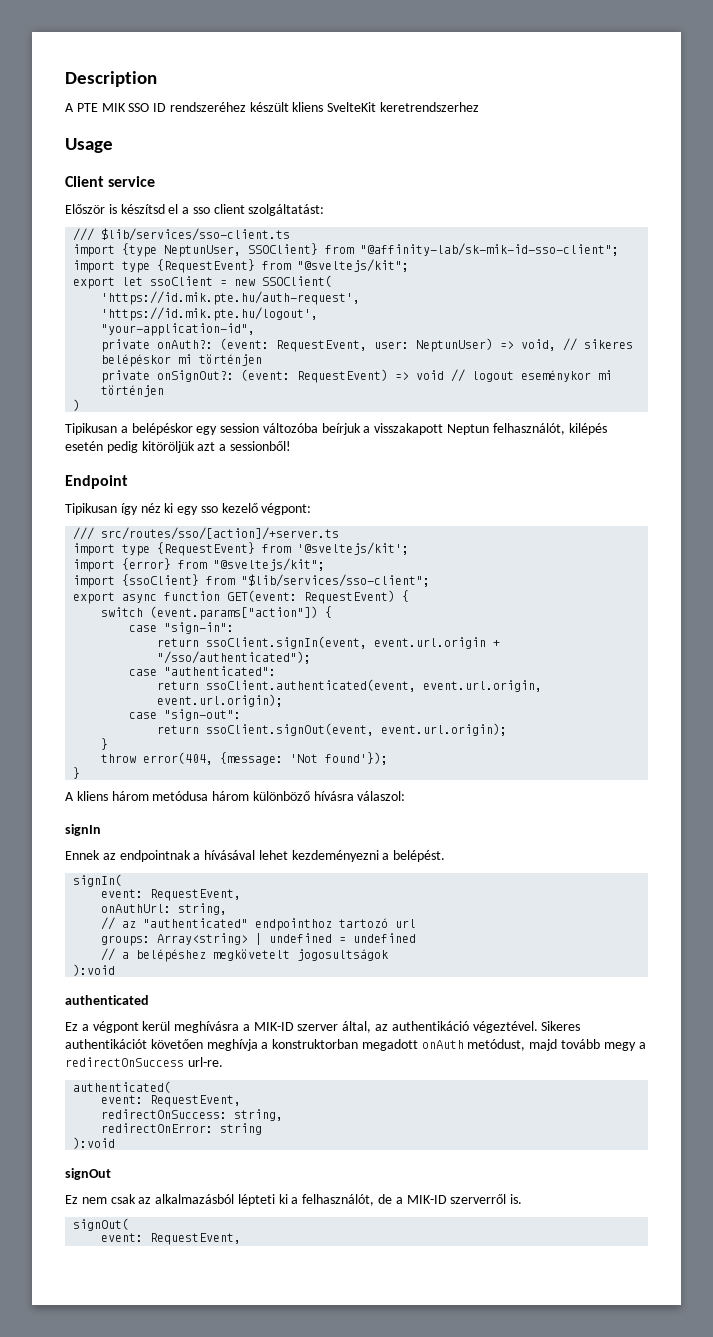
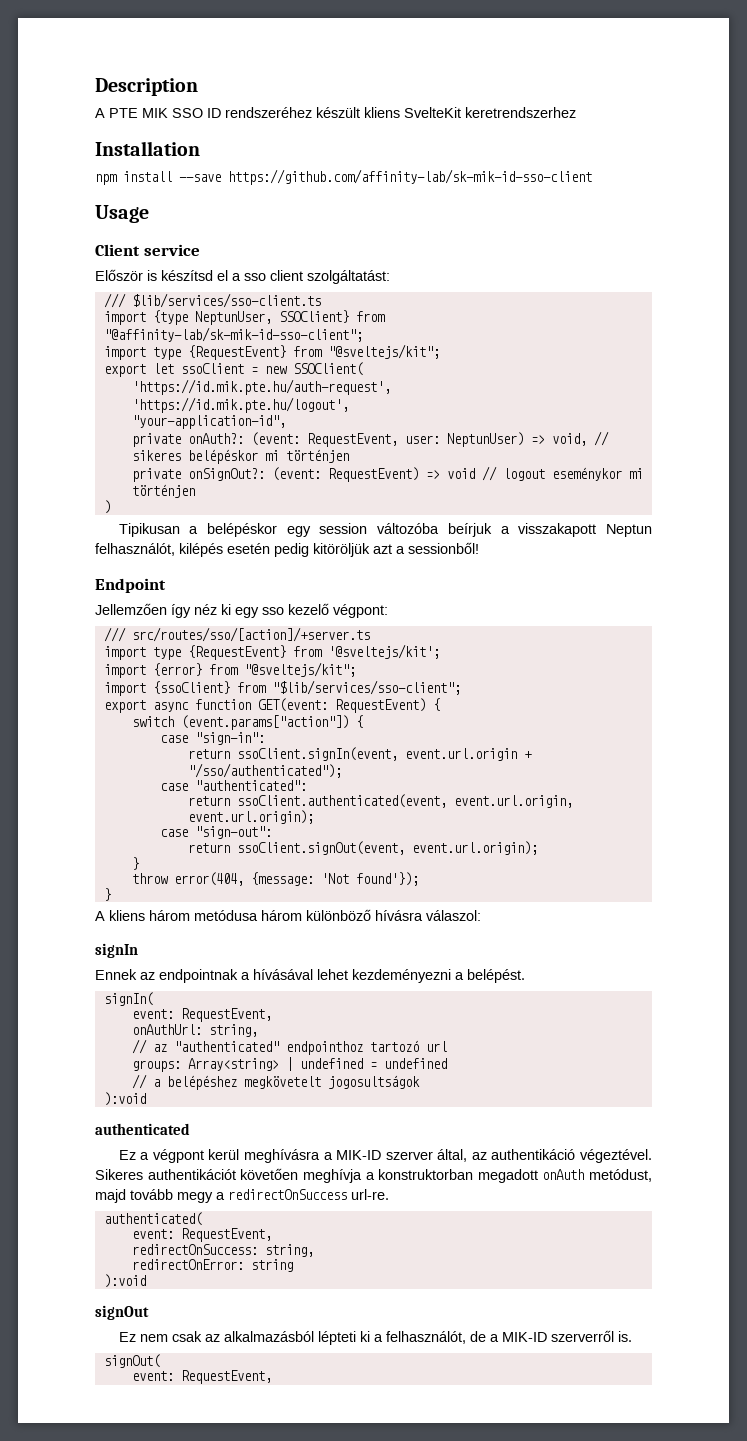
(480, 107) none -> [95,141,200,156] [95,169,592,185] // Installation // npm install --save https://github.com/affinity-lab/sk-mik-id-sso-client
[65,503,117,515] Tipikusan -> [95,603,167,615] Jellemzően

